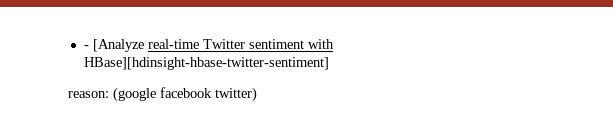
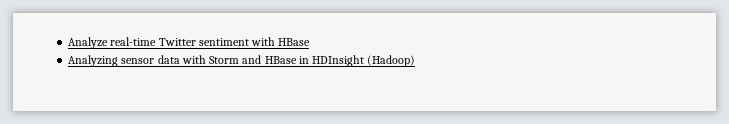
[83,39,144,52] - [Analyze -> [68,37,109,49] Analyze
[83,57,329,70] [68,87,257,102] HBase][hdinsight-hbase-twitter-sentiment] // reason: (google facebook twitter) -> [278,38,311,46] [68,55,416,67] HBase // Analyzing sensor data with Storm and HBase in HDInsight (Hadoop)

